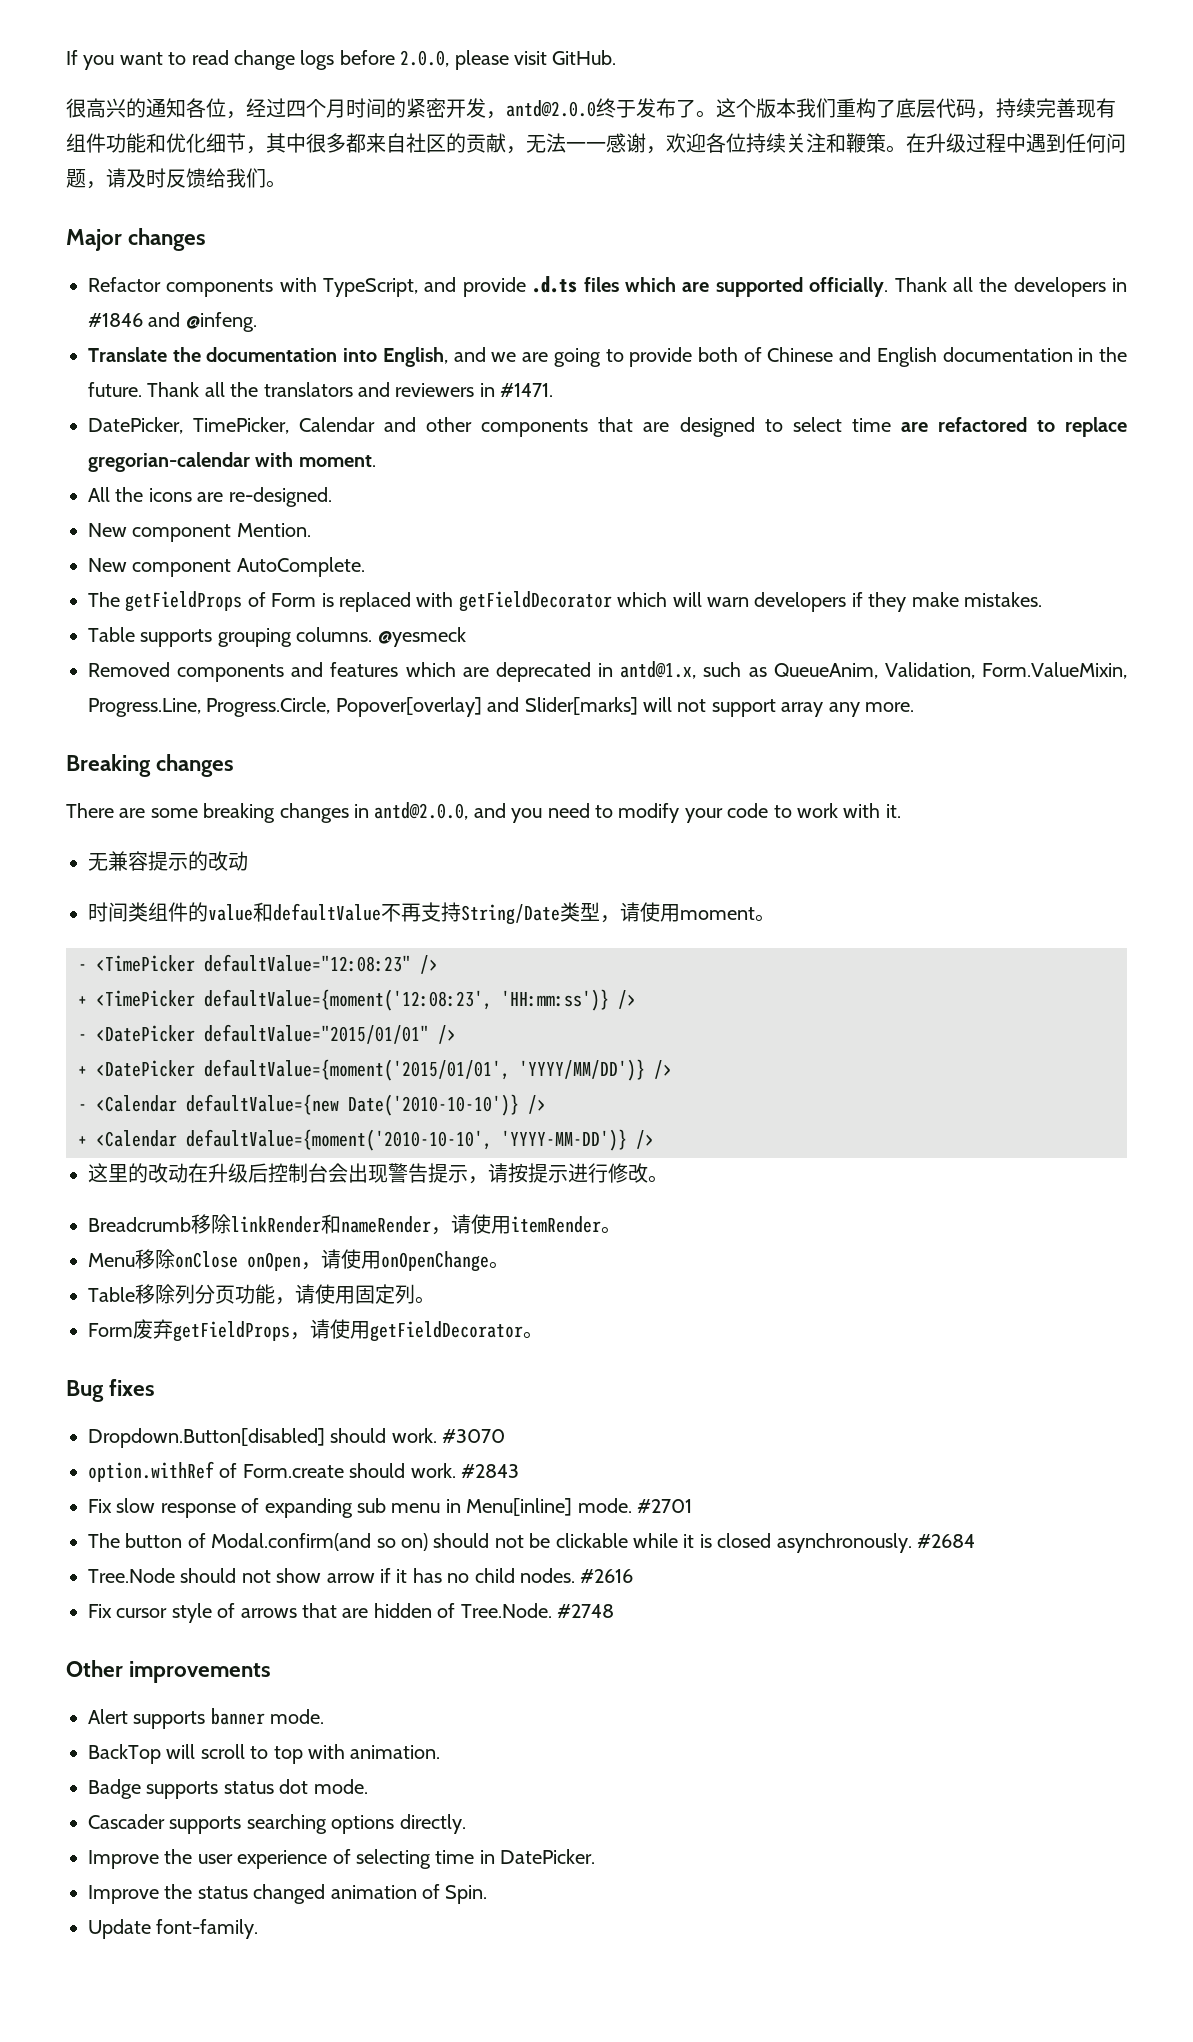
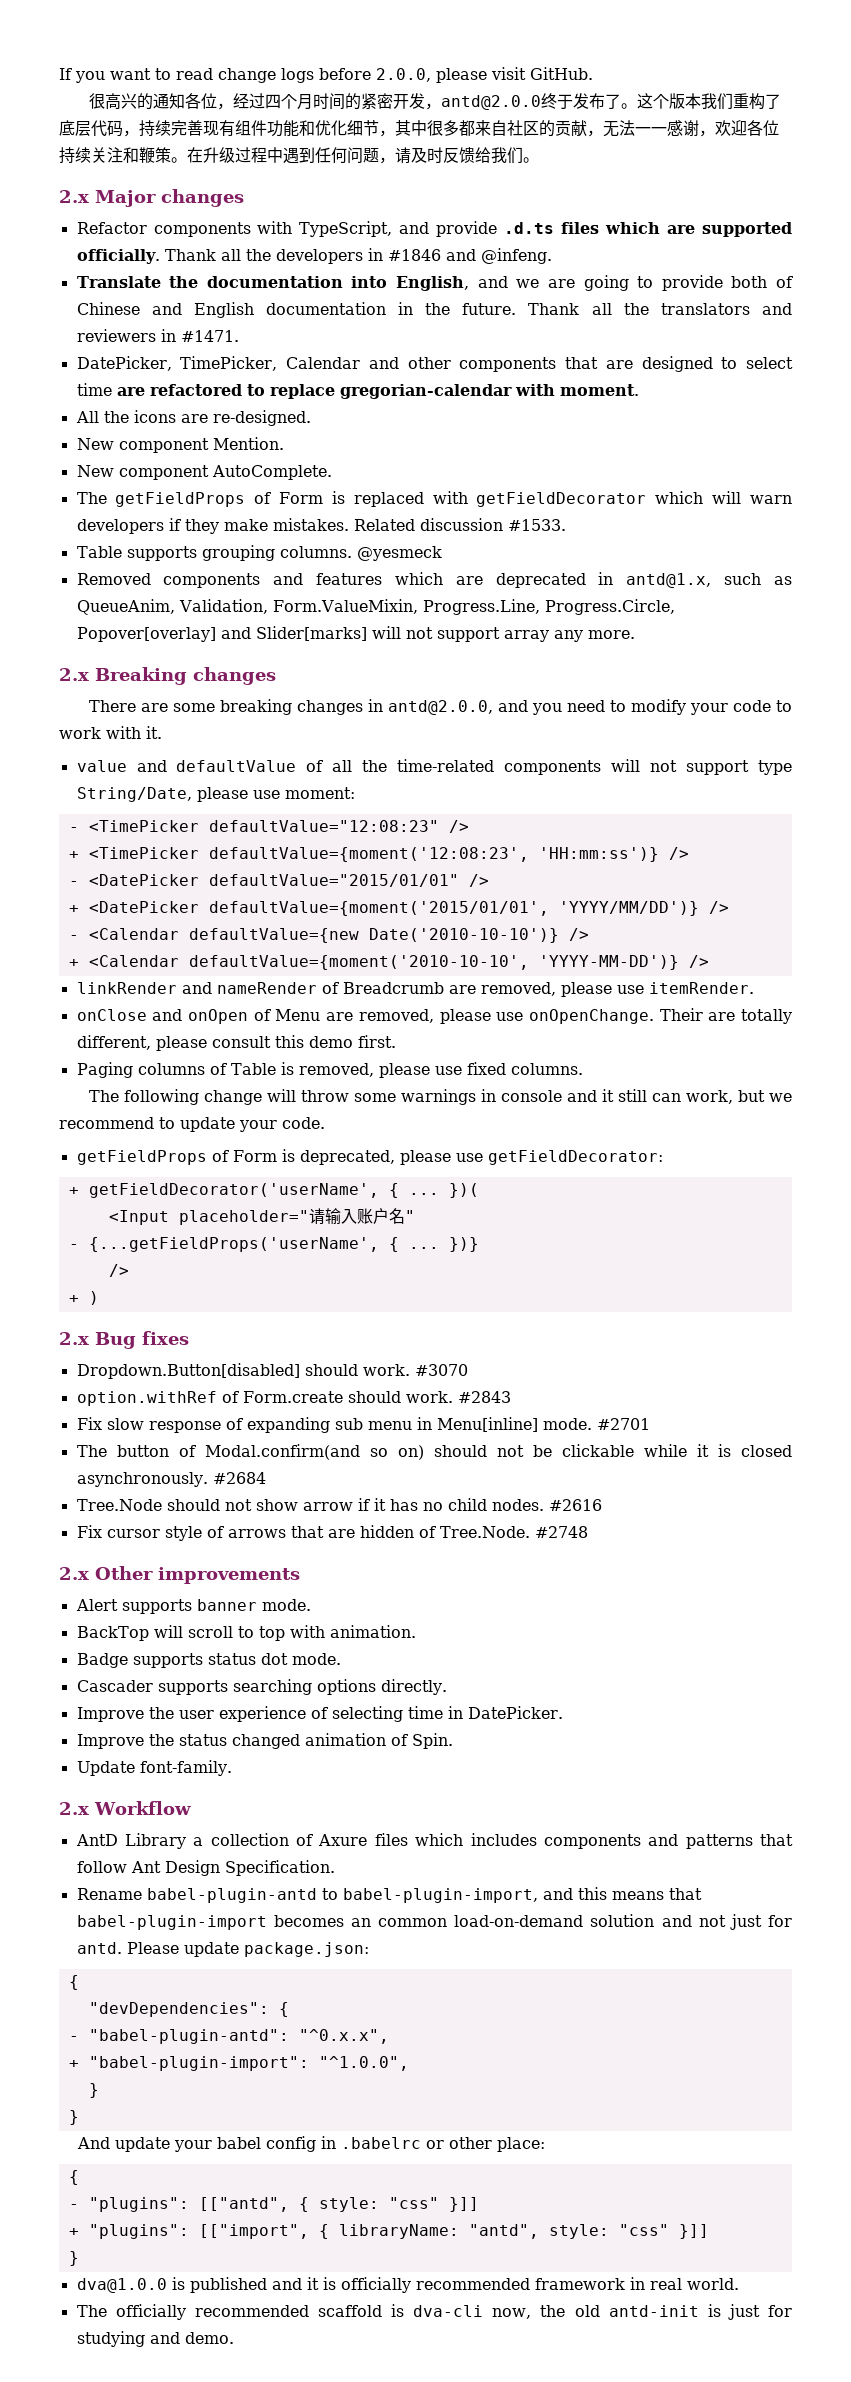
(286, 184) none -> [59,190,89,203] 2.x
(1042, 599) none -> [353,518,566,531] Related discussion #1533.
(914, 707) none -> [59,668,89,681] 2.x
[88,851,248,871] [88,902,775,925] 无兼容提示的改动 // 时间类组件的value和defaultValue不再支持String/Date类型，请使用moment。 -> [76,759,793,775] [76,787,355,802] value and defaultValue of all the time-related components will not support type String/Date, please use moment:
[88,1163,668,1184] [88,1214,621,1235] [88,1249,509,1272] [88,1284,435,1305] [88,1319,543,1342] 这里的改动在升级后控制台会出现警告提示，请按提示进行修改。 // Breadcrumb移除linkRender和nameRender，请使用itemRender。 // Menu移除onClose onOpen，请使用onOpenChange。 // Table移除列分页功能，请使用固定列。 // Form废弃getFieldProps，请使用getFieldDecorator。 // -> [76,982,754,997] [76,1008,792,1024] [76,1035,396,1051] [76,1062,583,1078] [88,1089,793,1105] [59,1117,325,1132] [76,1149,663,1165] [68,1183,479,1198] [108,1208,415,1225] [68,1237,479,1252] [108,1264,129,1277] [68,1291,99,1305] [59,1332,89,1345] linkRender and nameRender of Breadcrumb are removed, please use itemRender. // onClose and onOpen of Menu are removed, please use onOpenChange. Their are totally different, please consult this demo first. // Paging columns of Table is removed, please use fixed columns. // The following change will throw some warnings in console and it still can work, but we recommend to update your code. // getFieldProps of Form is deprecated, please use getFieldDecorator: // + getFieldDecorator('userName', { ... })( // <Input placeholder="请输入账户名" // - {...getFieldProps('userName', { ... })} // /> // + ) // 2.x
(614, 1611) none -> [59,1567,89,1580] 2.x
(259, 1929) none -> [59,1801,191,1815] [75,1833,794,1849] [76,1860,335,1876] [76,1887,702,1903] [76,1914,793,1930] [76,1942,369,1957] [68,1975,79,1990] [88,2002,289,2017] [68,2029,389,2044] [68,2056,409,2071] [88,2083,99,2098] [68,2110,79,2125] [76,2136,545,2152] [68,2170,79,2185] [68,2197,479,2212] [68,2224,709,2239] [68,2251,79,2266] [76,2277,739,2293] [76,2304,793,2320] [76,2331,234,2347] // 2.x Workflow // AntD Library a collection of Axure files which includes components and patterns that follow Ant Design Specification. // Rename babel-plugin-antd to babel-plugin-import, and this means that babel-plugin-import becomes an common load-on-demand solution and not just for antd. Please update package.json: // { // "devDependencies": { // - "babel-plugin-antd": "^0.x.x", // + "babel-plugin-import": "^1.0.0", // } // } // And update your babel config in .babelrc or other place: // { // - "plugins": [["antd", { style: "css" }]] // + "plugins": [["import", { libraryName: "antd", style: "css" }]] // } // dva@1.0.0 is published and it is officially recommended framework in real world. // The officially recommended scaffold is dva-cli now, the old antd-init is just for studying and demo.

